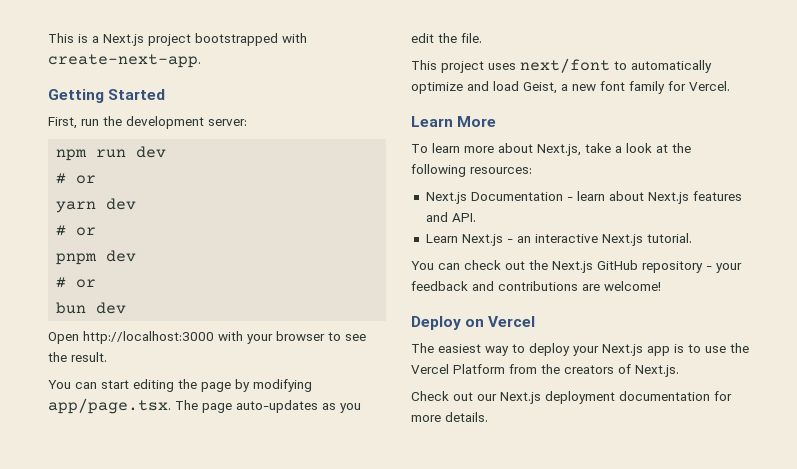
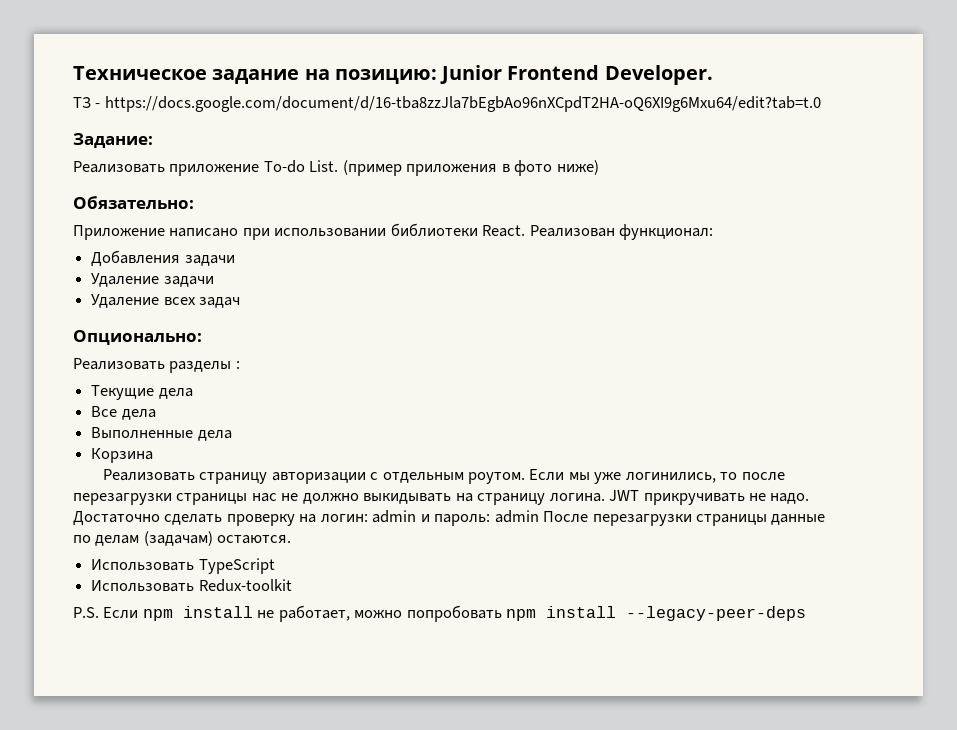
[48,33,307,46] [48,54,201,68] [48,89,166,103] [48,116,247,129] [56,146,167,161] [56,173,97,184] [56,198,137,213] [56,225,97,236] [56,250,137,265] [56,277,97,288] [56,302,127,314] [48,331,366,344] [48,352,107,362] [48,379,312,392] [48,398,361,414] [411,33,482,43] [411,58,712,73] [411,81,730,94] [411,116,497,127] [411,143,691,156] [411,164,532,177] [425,191,742,204] [425,212,476,222] [425,233,692,246] [411,260,742,273] [411,281,661,291] [411,316,536,330] [411,343,749,356] [411,364,679,377] [411,391,732,404] [411,412,488,422] This is a Next.js project bootstrapped with create-next-app. // Getting Started // First, run the development server: // npm run dev // # or // yarn dev // # or // pnpm dev // # or // bun dev // Open http://localhost:3000 with your browser to see the result. // You can start editing the page by modifying app/page.tsx. The page auto-updates as you edit the file. // This project uses next/font to automatically optimize and load Geist, a new font family for Vercel. // Learn More // To learn more about Next.js, take a look at the following resources: // Next.js Documentation - learn about Next.js features and API. // Learn Next.js - an interactive Next.js tutorial. // You can check out the Next.js GitHub repository - your feedback and contributions are welcome! // Deploy on Vercel // The easiest way to deploy your Next.js app is to use the Vercel Platform from the creators of Next.js. // Check out our Next.js deployment documentation for more details. -> [73,65,713,85] [73,96,821,112] [73,133,153,148] [73,160,599,176] [73,196,194,209] [73,223,714,240] [91,250,235,267] [91,273,214,287] [91,294,241,308] [73,330,202,345] [73,358,240,373] [91,385,193,400] [91,406,156,420] [91,427,232,441] [91,448,154,463] [102,469,785,484] [73,490,810,505] [73,510,826,526] [73,531,292,546] [91,558,275,574] [91,579,292,592] [73,605,807,622] Техническое задание на позицию: Junior Frontend Developer. // ТЗ - https://docs.google.com/document/d/16-tba8zzJla7bEgbAo96nXCpdT2HA-oQ6XI9g6Mxu64/edit?tab=t.0 // Задание: // Реализовать приложение To-do List. (пример приложения в фото ниже) // Обязательно: // Приложение написано при использовании библиотеки React. Реализован функционал: // Добавления задачи // Удаление задачи // Удаление всех задач // Опционально: // Реализовать разделы : // Текущие дела // Все дела // Выполненные дела // Корзина // Реализовать страницу авторизации c отдельным роутом. Если мы уже логинились, то после перезагрузки страницы нас не должно выкидывать на страницу логина. JWT прикручивать не надо. Достаточно сделать проверку на логин: admin и пароль: admin После перезагрузки страницы данные по делам (задачам) остаются. // Использовать TypeScript // Использовать Redux-toolkit // P.S. Если npm install не работает, можно попробовать npm install --legacy-peer-deps

